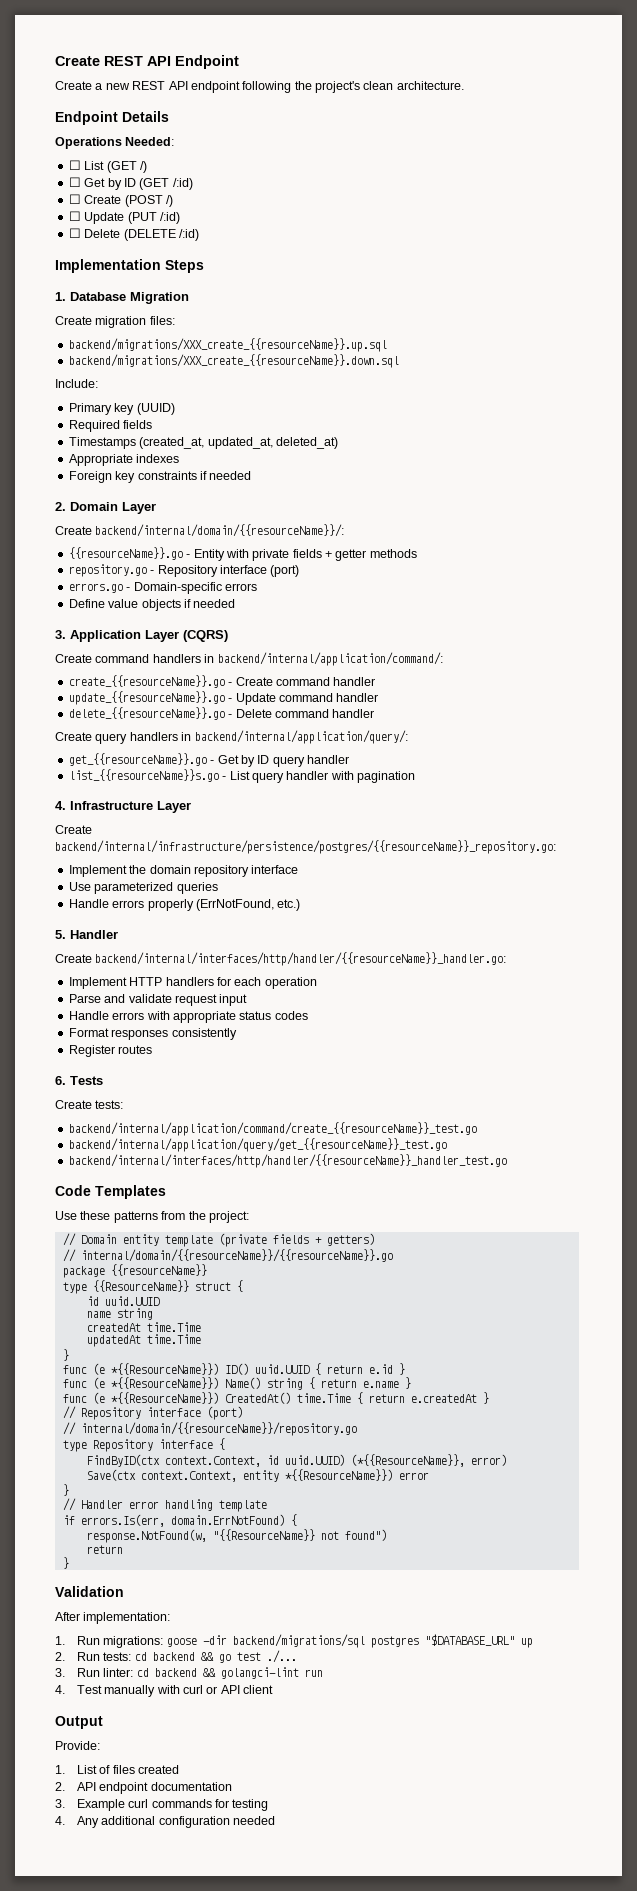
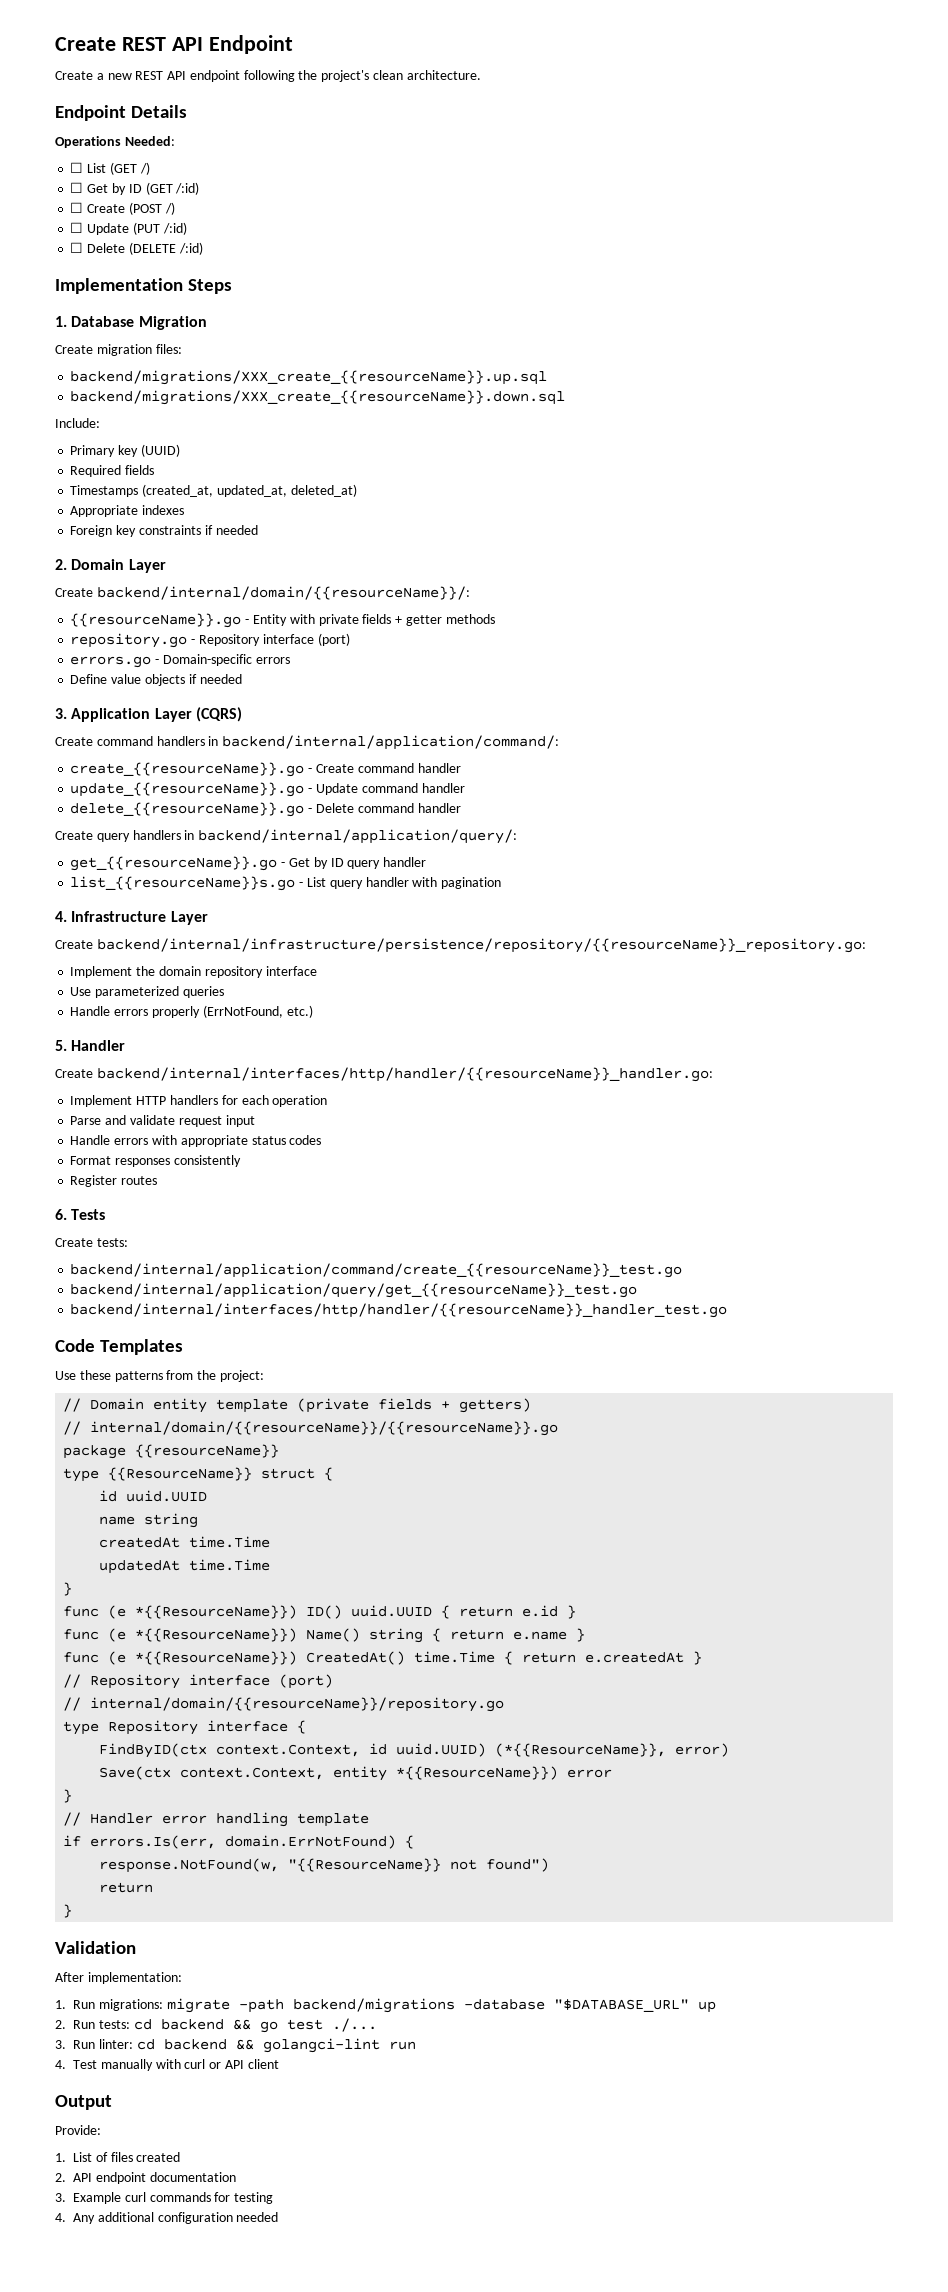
[55,840,556,854] backend/internal/infrastructure/persistence/postgres/{{resourceName}}_repository.go: -> [96,938,866,953] backend/internal/infrastructure/persistence/repository/{{resourceName}}_repository.go:
[166,1634,419,1648] goose -dir backend/migrations/sql postgres -> [166,1998,545,2013] migrate -path backend/migrations -database

